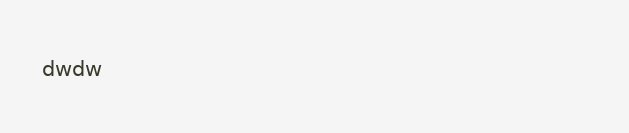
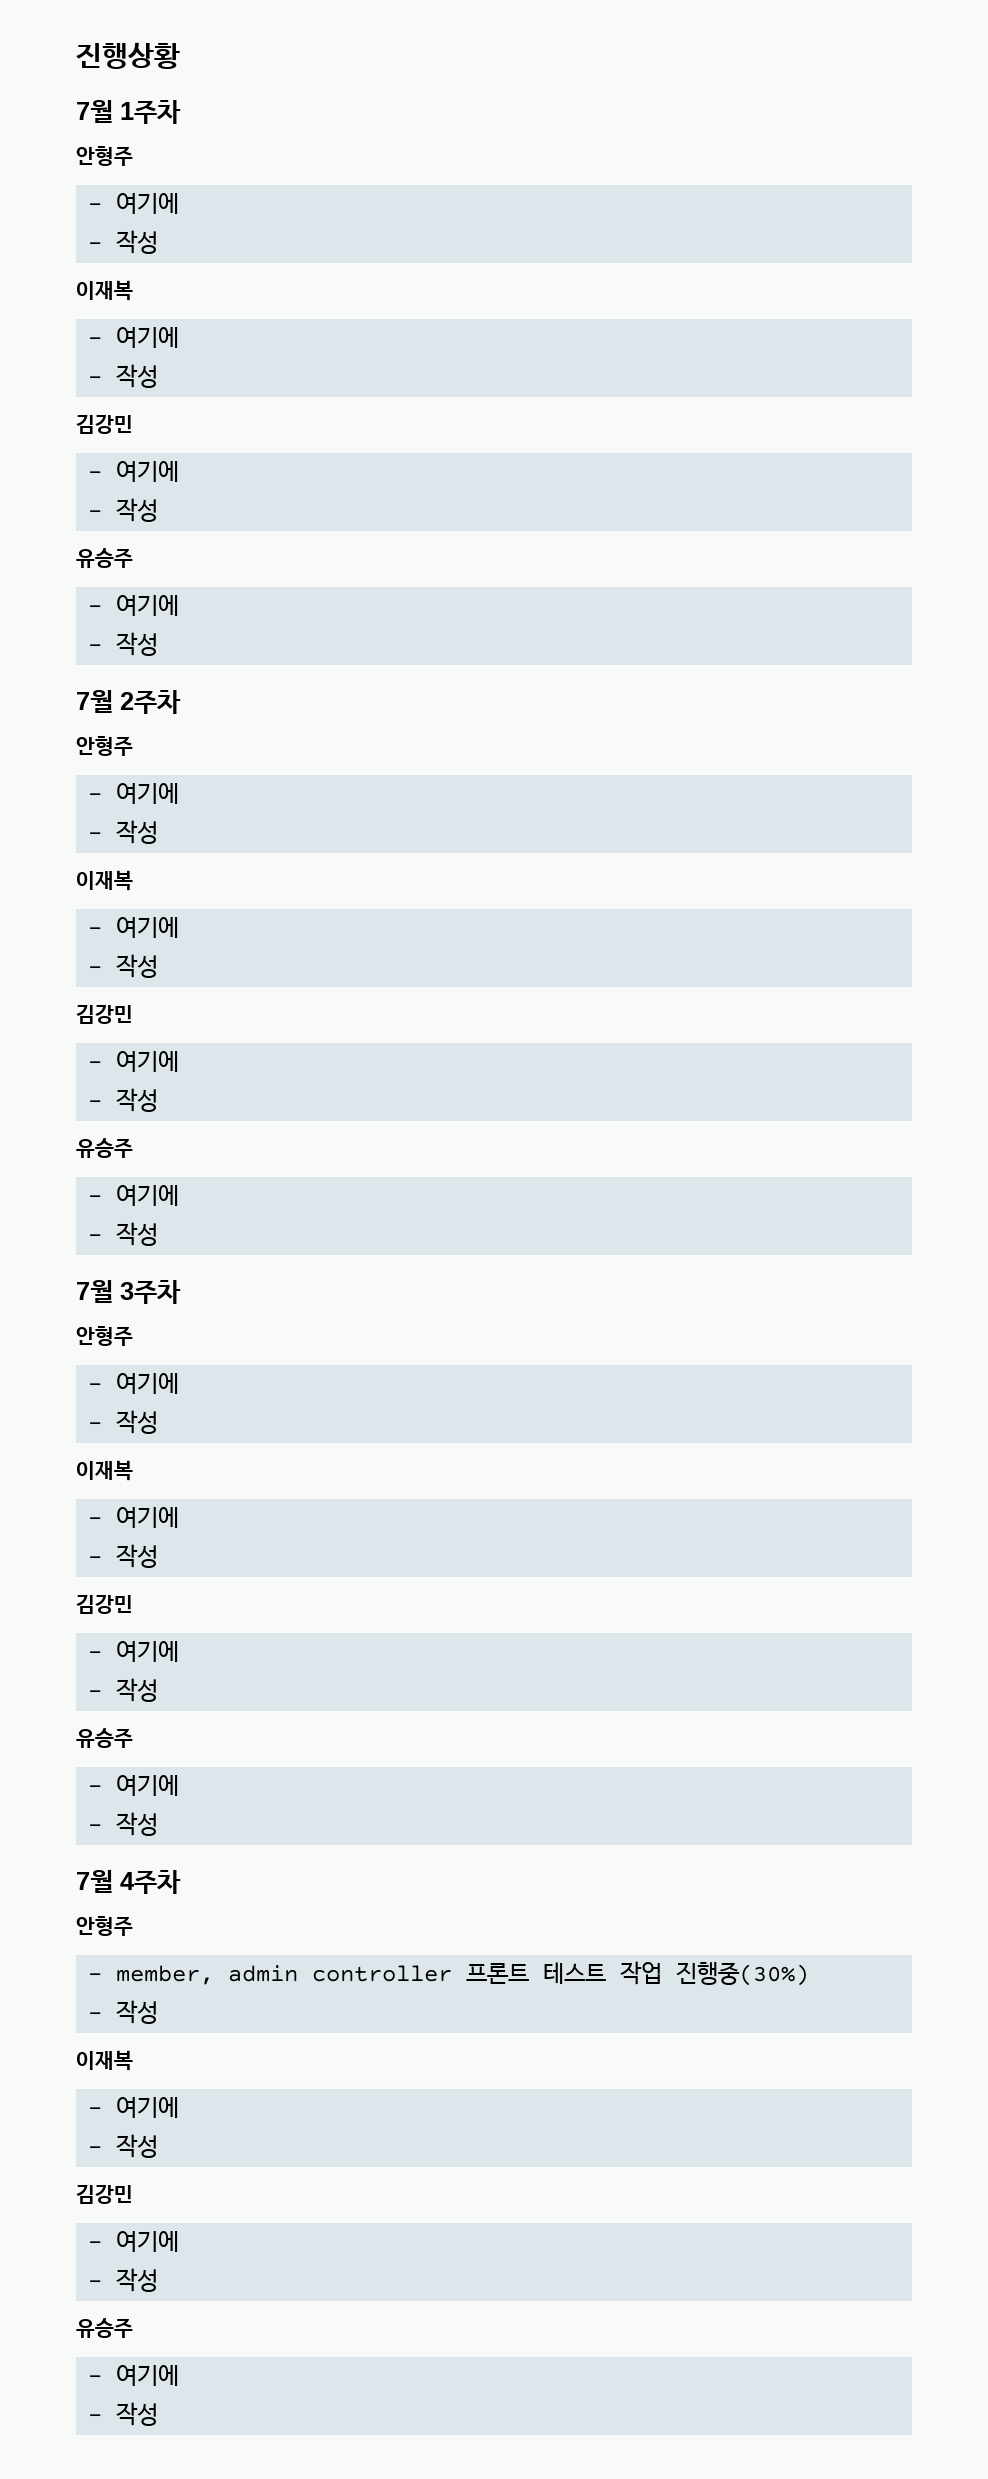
[42,60,102,76] dwdw -> [76,42,180,69] [76,100,181,124] [76,146,133,166] [88,193,180,214] [88,230,159,254] [76,280,133,301] [88,327,180,348] [88,364,159,388] [76,414,133,434] [88,461,180,482] [88,498,159,522] [76,548,133,568] [88,595,180,616] [88,632,159,656] [76,690,181,714] [76,736,133,756] [88,783,180,804] [88,820,159,844] [76,870,133,891] [88,917,180,938] [88,954,159,978] [76,1004,133,1024] [88,1051,180,1072] [88,1088,159,1112] [76,1138,133,1158] [88,1185,180,1206] [88,1222,159,1246] [76,1280,181,1304] [76,1326,133,1346] [88,1373,180,1394] [88,1410,159,1434] [76,1460,133,1481] [88,1507,180,1528] [88,1544,159,1568] [76,1594,133,1614] [88,1641,180,1662] [88,1678,159,1702] [76,1728,133,1748] [88,1775,180,1796] [88,1812,159,1836] [76,1870,181,1894] [76,1916,133,1936] [88,1961,810,1986] [88,2000,159,2024] [76,2050,133,2071] [88,2097,180,2118] [88,2134,159,2158] [76,2184,133,2204] [88,2231,180,2252] [88,2268,159,2292] [76,2318,133,2338] [88,2365,180,2386] [88,2402,159,2426] 진행상황 // 7월 1주차 // 안형주 // - 여기에 // - 작성 // 이재복 // - 여기에 // - 작성 // 김강민 // - 여기에 // - 작성 // 유승주 // - 여기에 // - 작성 // 7월 2주차 // 안형주 // - 여기에 // - 작성 // 이재복 // - 여기에 // - 작성 // 김강민 // - 여기에 // - 작성 // 유승주 // - 여기에 // - 작성 // 7월 3주차 // 안형주 // - 여기에 // - 작성 // 이재복 // - 여기에 // - 작성 // 김강민 // - 여기에 // - 작성 // 유승주 // - 여기에 // - 작성 // 7월 4주차 // 안형주 // - member, admin controller 프론트 테스트 작업 진행중(30%) // - 작성 // 이재복 // - 여기에 // - 작성 // 김강민 // - 여기에 // - 작성 // 유승주 // - 여기에 // - 작성

